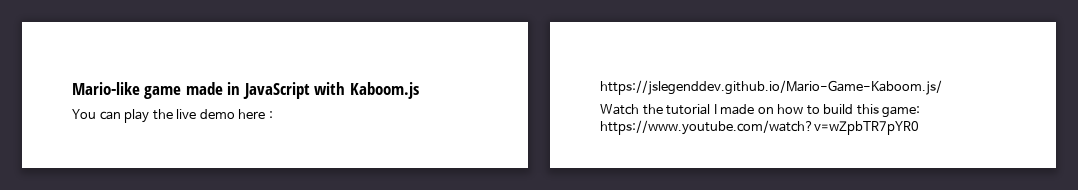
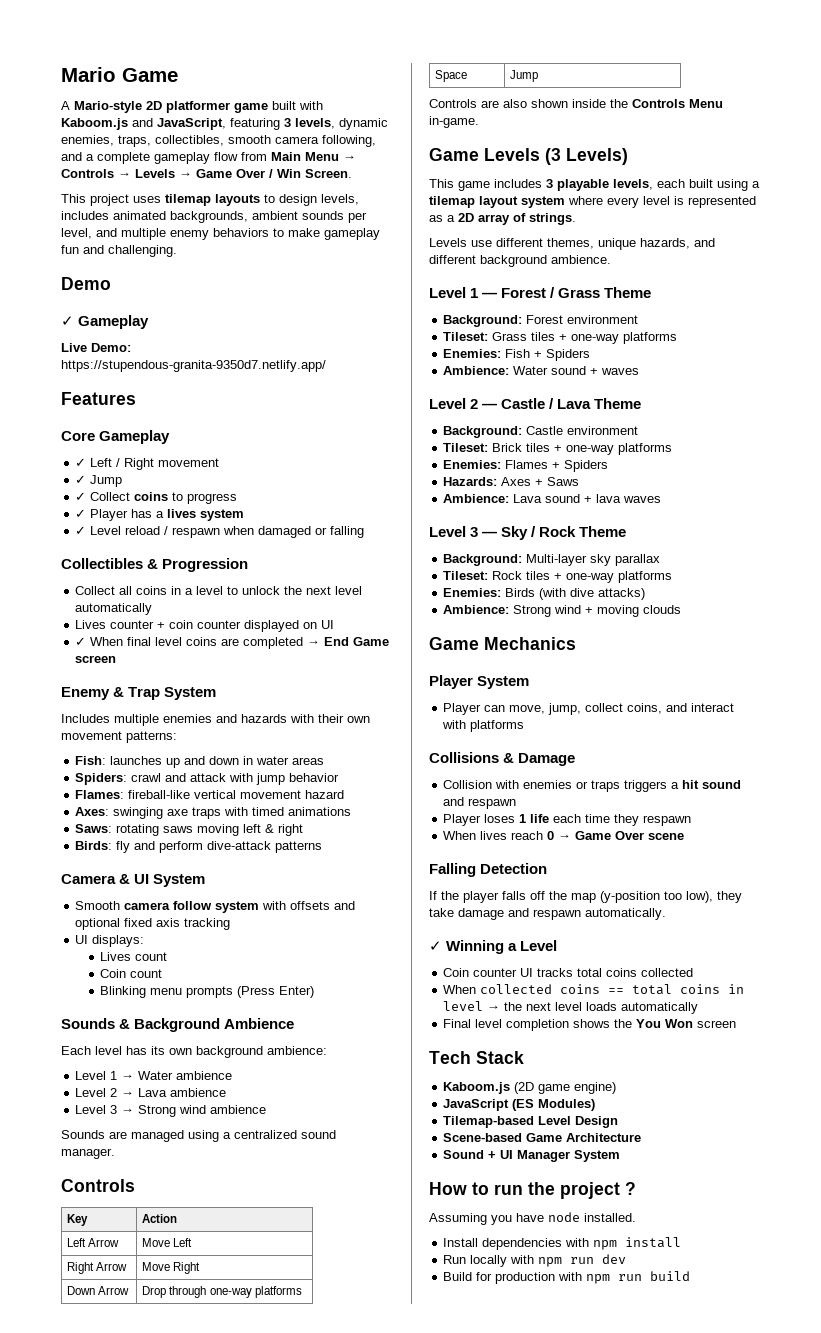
[72,82,419,99] [72,109,273,123] [600,80,942,95] [600,104,921,118] [600,120,919,135] Mario-like game made in JavaScript with Kaboom.js // You can play the live demo here : https://jslegenddev.github.io/Mario-Game-Kaboom.js/ // Watch the tutorial I made on how to build this game: https://www.youtube.com/watch?v=wZpbTR7pYR0 -> [61,67,178,82] [61,101,323,113] [61,118,388,130] [61,135,376,147] [61,152,356,164] [61,169,352,178] [61,194,359,206] [61,211,367,223] [61,228,380,240] [61,245,177,257] [61,277,111,290] [61,315,150,329] [61,343,131,352] [61,360,326,372] [61,392,136,405] [61,430,171,444] [75,458,220,470] [75,475,123,487] [75,492,238,504] [75,509,245,521] [75,526,365,538] [61,558,249,572] [75,586,363,595] [75,603,153,615] [75,620,335,632] [75,637,390,649] [75,655,117,663] [61,687,217,700] [61,714,370,726] [61,731,177,743] [75,756,325,768] [75,773,340,785] [75,790,345,799] [75,807,352,819] [75,824,304,836] [75,841,323,853] [61,874,206,887] [75,901,356,913] [75,918,231,930] [75,935,145,947] [100,952,168,961] [100,969,163,978] [100,986,315,998] [61,1018,295,1032] [61,1046,327,1058] [75,1071,233,1080] [75,1088,227,1097] [75,1105,267,1117] [61,1130,336,1142] [61,1148,115,1159] [61,1179,135,1192] [67,1214,89,1226] [142,1214,178,1223] [67,1238,120,1247] [142,1238,193,1247] [67,1262,128,1274] [142,1262,201,1274] [67,1286,130,1295] [142,1286,302,1298] [435,70,468,82] [510,70,539,82] [429,99,723,108] [429,116,479,128] [429,148,628,165] [429,179,760,191] [429,196,756,208] [429,213,576,225] [429,238,715,250] [429,255,611,267] [429,287,652,298] [443,315,639,327] [443,332,678,344] [443,349,591,361] [443,366,640,375] [429,398,642,409] [443,426,639,438] [443,443,673,455] [443,460,609,472] [443,477,580,486] [443,494,662,503] [429,526,627,540] [443,554,661,566] [443,571,673,583] [443,588,646,600] [443,605,682,617] [429,637,576,650] [429,675,530,689] [443,703,735,715] [442,720,525,732] [429,752,576,766] [443,780,742,792] [443,797,517,809] [443,814,692,826] [443,831,685,840] [429,863,548,877] [429,891,742,903] [429,908,666,920] [429,940,558,954] [443,968,694,977] [443,984,745,995] [443,1001,699,1014] [443,1019,737,1031] [429,1051,524,1064] [443,1082,617,1094] [443,1099,596,1111] [443,1116,619,1128] [443,1133,642,1142] [443,1150,621,1162] [429,1182,636,1199] [429,1212,636,1225] [443,1237,682,1250] [443,1254,627,1267] [443,1271,691,1284] Mario Game // A Mario-style 2D platformer game built with Kaboom.js and JavaScript, featuring 3 levels, dynamic enemies, traps, collectibles, smooth camera following, and a complete gameplay flow from Main Menu → Controls → Levels → Game Over / Win Screen. // This project uses tilemap layouts to design levels, includes animated backgrounds, ambient sounds per level, and multiple enemy behaviors to make gameplay fun and challenging. // Demo // ✓ Gameplay // Live Demo: https://stupendous-granita-9350d7.netlify.app/ // Features // Core Gameplay // ✓ Left / Right movement // ✓ Jump // ✓ Collect coins to progress // ✓ Player has a lives system // ✓ Level reload / respawn when damaged or falling // Collectibles & Progression // Collect all coins in a level to unlock the next level automatically // Lives counter + coin counter displayed on UI // ✓ When final level coins are completed → End Game screen // Enemy & Trap System // Includes multiple enemies and hazards with their own movement patterns: // Fish: launches up and down in water areas // Spiders: crawl and attack with jump behavior // Flames: fireball-like vertical movement hazard // Axes: swinging axe traps with timed animations // Saws: rotating saws moving left & right // Birds: fly and perform dive-attack patterns // Camera & UI System // Smooth camera follow system with offsets and optional fixed axis tracking // UI displays: // Lives count // Coin count // Blinking menu prompts (Press Enter) // Sounds & Background Ambience // Each level has its own background ambience: // Level 1 → Water ambience // Level 2 → Lava ambience // Level 3 → Strong wind ambience // Sounds are managed using a centralized sound manager. // Controls // Key | Action // Left Arrow | Move Left // Right Arrow | Move Right // Down Arrow | Drop through one-way platforms // Space | Jump // Controls are also shown inside the Controls Menu in-game. // Game Levels (3 Levels) // This game includes 3 playable levels, each built using a tilemap layout system where every level is represented as a 2D array of strings. // Levels use different themes, unique hazards, and different background ambience. // Level 1 — Forest / Grass Theme // Background: Forest environment // Tileset: Grass tiles + one-way platforms // Enemies: Fish + Spiders // Ambience: Water sound + waves // Level 2 — Castle / Lava Theme // Background: Castle environment // Tileset: Brick tiles + one-way platforms // Enemies: Flames + Spiders // Hazards: Axes + Saws // Ambience: Lava sound + lava waves // Level 3 — Sky / Rock Theme // Background: Multi-layer sky parallax // Tileset: Rock tiles + one-way platforms // Enemies: Birds (with dive attacks) // Ambience: Strong wind + moving clouds // Game Mechanics // Player System // Player can move, jump, collect coins, and interact with platforms // Collisions & Damage // Collision with enemies or traps triggers a hit sound and respawn // Player loses 1 life each time they respawn // When lives reach 0 → Game Over scene // Falling Detection // If the player falls off the map (y-position too low), they take damage and respawn automatically. // ✓ Winning a Level // Coin counter UI tracks total coins collected // When collected coins == total coins in level → the next level loads automatically // Final level completion shows the You Won screen // Tech Stack // Kaboom.js (2D game engine) // JavaScript (ES Modules) // Tilemap-based Level Design // Scene-based Game Architecture // Sound + UI Manager System // How to run the project ? // Assuming you have node installed. // Install dependencies with npm install // Run locally with npm run dev // Build for production with npm run build

